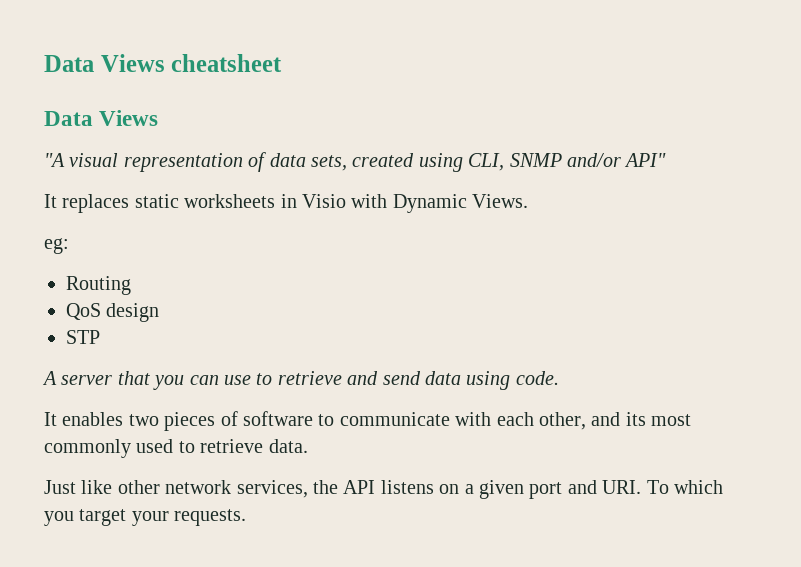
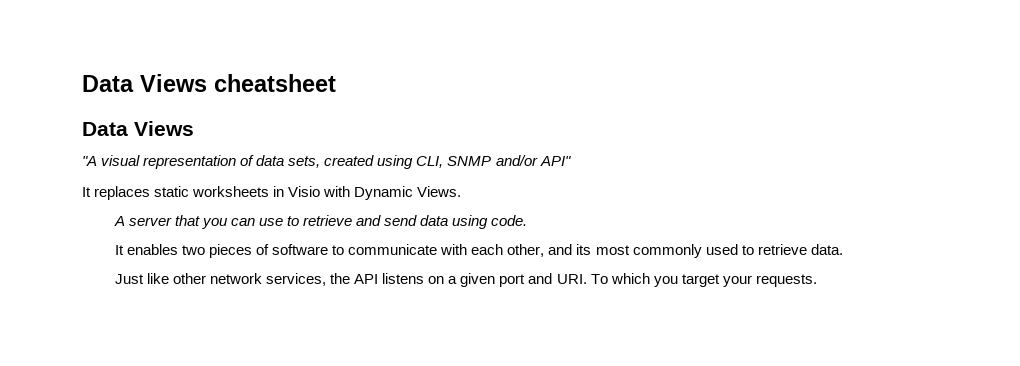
[44,238,69,254] [66,276,131,295] [66,303,160,322] [66,330,100,344] // eg: // Routing // QoS design // STP -> (462, 191) none

